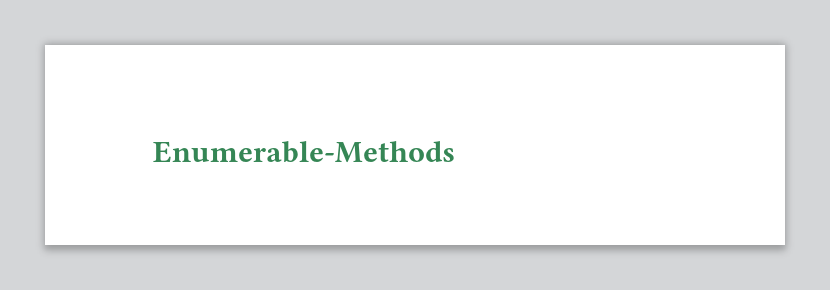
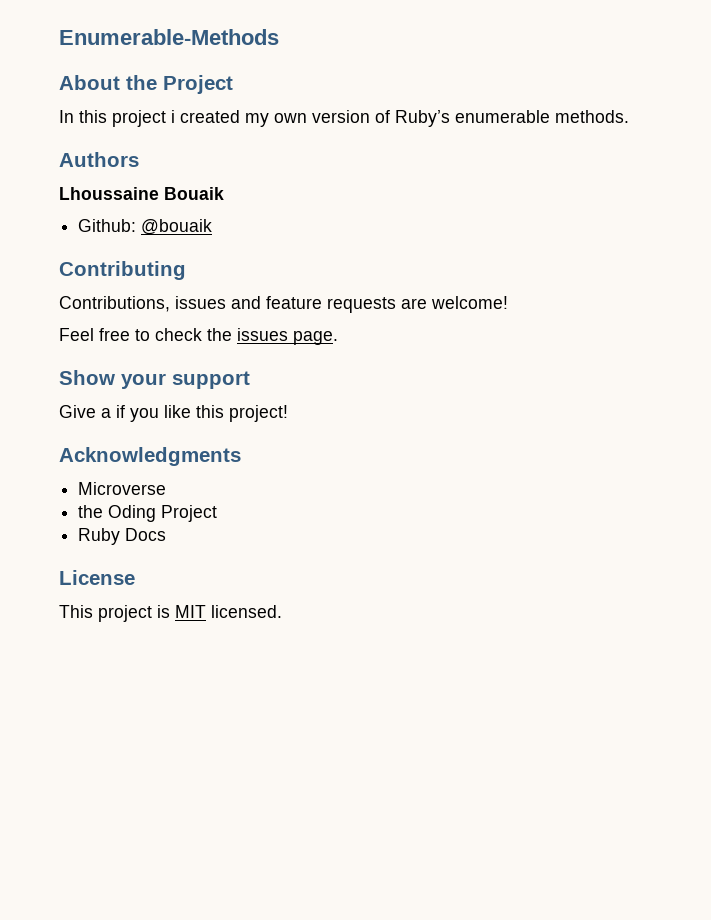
(455, 152) none -> [59,75,233,94] [59,110,629,127] [59,152,139,167] [59,187,224,200] [78,219,213,235] [59,261,186,280] [59,296,508,313] [59,328,338,345] [59,370,250,389] [59,405,288,422] [59,447,241,466] [78,482,167,495] [78,505,218,522] [78,528,167,545] [59,570,135,585] [59,605,282,622] // About the Project // In this project i created my own version of Ruby’s enumerable methods. // Authors // Lhoussaine Bouaik // Github: @bouaik // Contributing // Contributions, issues and feature requests are welcome! // Feel free to check the issues page. // Show your support // Give a if you like this project! // Acknowledgments // Microverse // the Oding Project // Ruby Docs // License // This project is MIT licensed.

